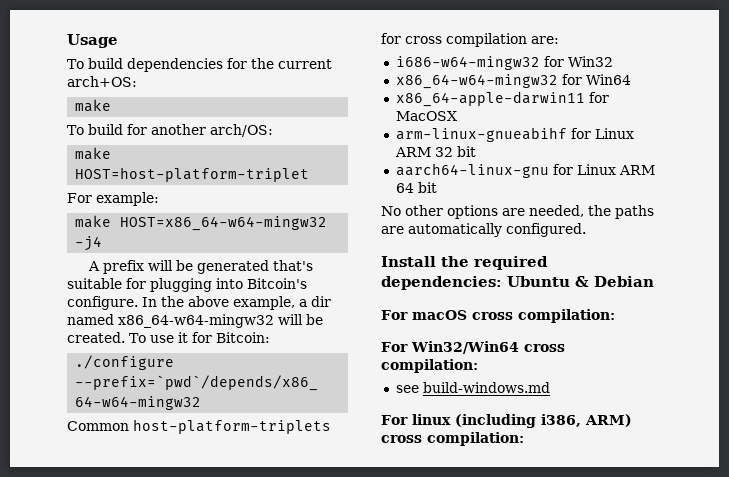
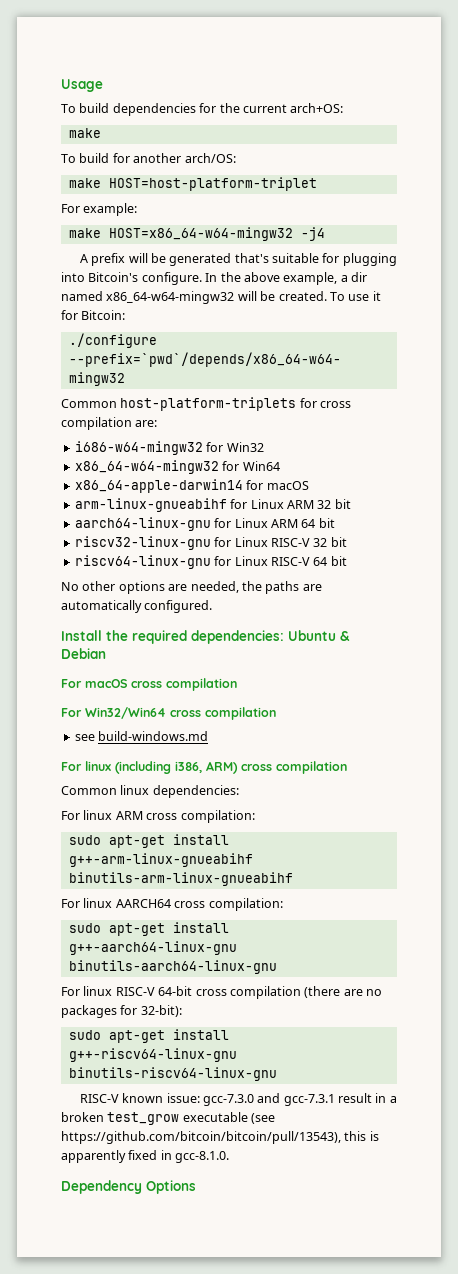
[395,91,609,107] [395,111,457,121] x86_64-apple-darwin11 for MacOSX -> [74,479,309,493] x86_64-apple-darwin14 for macOS
(437, 187) none -> [74,536,347,550] [74,555,347,569] // riscv32-linux-gnu for Linux RISC-V 32 bit // riscv64-linux-gnu for Linux RISC-V 64 bit
[518,309,615,323] compilation: -> [166,678,237,691] compilation
[381,359,478,373] compilation: -> [205,707,276,720] compilation
[427,432,524,446] compilation: -> [276,761,347,774] [61,785,239,798] [61,810,255,823] [68,834,229,848] [68,853,253,867] [68,872,293,886] [61,898,283,911] [68,922,229,936] [68,941,237,955] [68,960,277,974] [61,986,382,999] [61,1005,182,1018] [68,1029,229,1043] [68,1048,237,1062] [68,1067,277,1081] [79,1093,397,1106] [61,1112,276,1125] [61,1131,379,1144] [61,1150,230,1163] [61,1180,196,1194] compilation // Common linux dependencies: // For linux ARM cross compilation: // sudo apt-get install g++-arm-linux-gnueabihf binutils-arm-linux-gnueabihf // For linux AARCH64 cross compilation: // sudo apt-get install g++-aarch64-linux-gnu binutils-aarch64-linux-gnu // For linux RISC-V 64-bit cross compilation (there are no packages for 32-bit): // sudo apt-get install g++-riscv64-linux-gnu binutils-riscv64-linux-gnu // RISC-V known issue: gcc-7.3.0 and gcc-7.3.1 result in a broken test_grow executable (see https://github.com/bitcoin/bitcoin/pull/13543), this is apparently fixed in gcc-8.1.0. // Dependency Options

